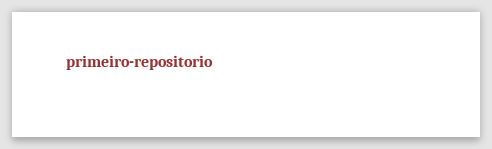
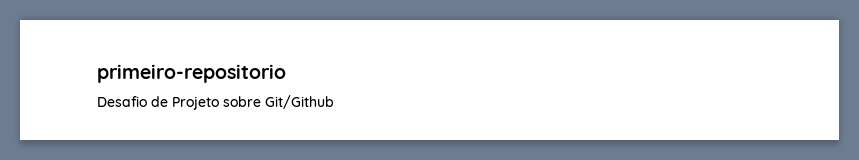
(213, 62) none -> [97,95,334,110] // Desafio de Projeto sobre Git/Github

